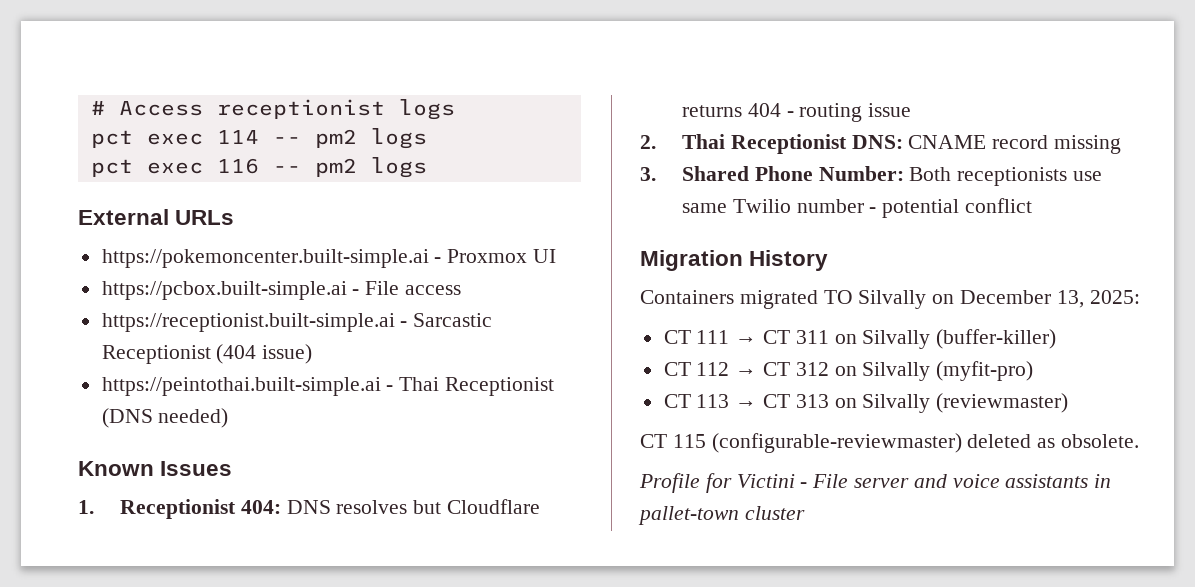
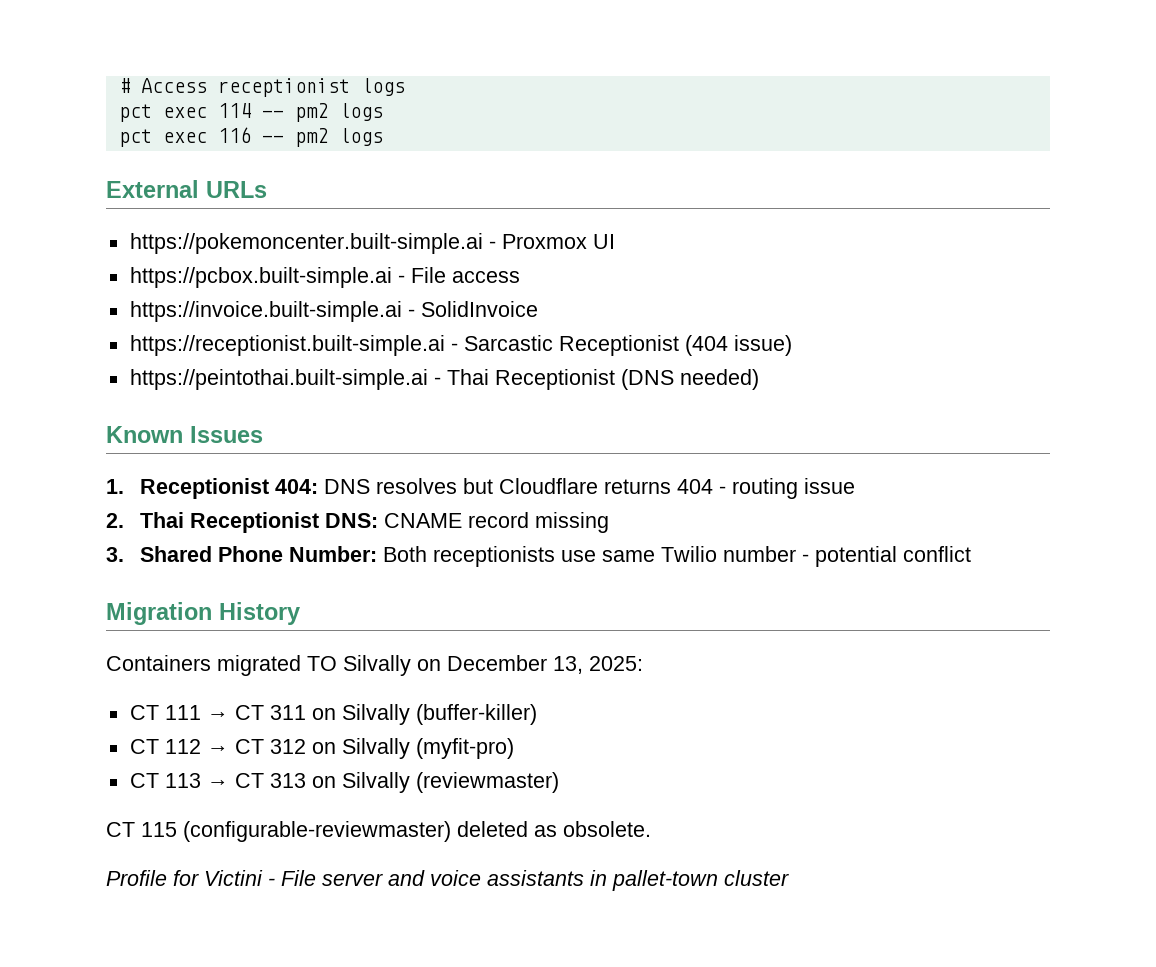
(462, 290) none -> [129,301,538,322] // https://invoice.built-simple.ai - SolidInvoice

